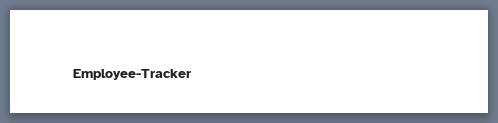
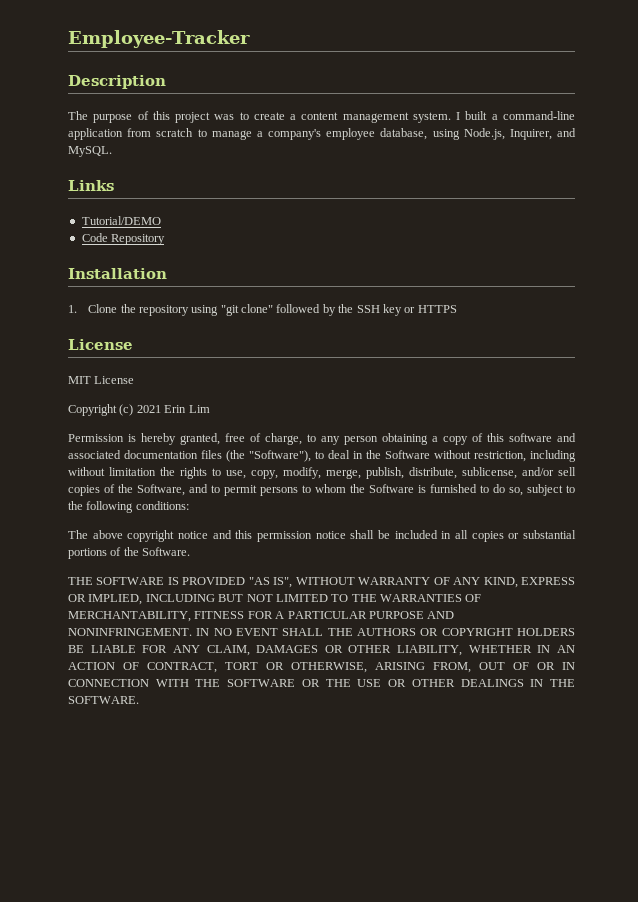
(191, 74) none -> [68,75,166,89] [68,111,575,123] [68,128,576,140] [68,146,112,157] [68,180,114,191] [81,216,161,225] [81,233,166,245] [68,268,167,279] [68,304,457,316] [68,339,133,350] [68,376,135,384] [68,404,210,416] [68,433,576,445] [68,450,576,462] [68,467,576,479] [68,484,575,496] [68,501,189,513] [68,530,577,542] [68,547,191,559] [68,577,575,588] [68,594,482,605] [68,611,455,622] [68,628,575,636] [68,645,575,656] [68,662,575,673] [68,679,576,687] [68,696,139,704] // Description // The purpose of this project was to create a content management system. I built a command-line application from scratch to manage a company's employee database, using Node.js, Inquirer, and MySQL. // Links // Tutorial/DEMO // Code Repository // Installation // 1. Clone the repository using "git clone" followed by the SSH key or HTTPS // License // MIT License // Copyright (c) 2021 Erin Lim // Permission is hereby granted, free of charge, to any person obtaining a copy of this software and associated documentation files (the "Software"), to deal in the Software without restriction, including without limitation the rights to use, copy, modify, merge, publish, distribute, sublicense, and/or sell copies of the Software, and to permit persons to whom the Software is furnished to do so, subject to the following conditions: // The above copyright notice and this permission notice shall be included in all copies or substantial portions of the Software. // THE SOFTWARE IS PROVIDED "AS IS", WITHOUT WARRANTY OF ANY KIND, EXPRESS OR IMPLIED, INCLUDING BUT NOT LIMITED TO THE WARRANTIES OF MERCHANTABILITY, FITNESS FOR A PARTICULAR PURPOSE AND NONINFRINGEMENT. IN NO EVENT SHALL THE AUTHORS OR COPYRIGHT HOLDERS BE LIABLE FOR ANY CLAIM, DAMAGES OR OTHER LIABILITY, WHETHER IN AN ACTION OF CONTRACT, TORT OR OTHERWISE, ARISING FROM, OUT OF OR IN CONNECTION WITH THE SOFTWARE OR THE USE OR OTHER DEALINGS IN THE SOFTWARE.

